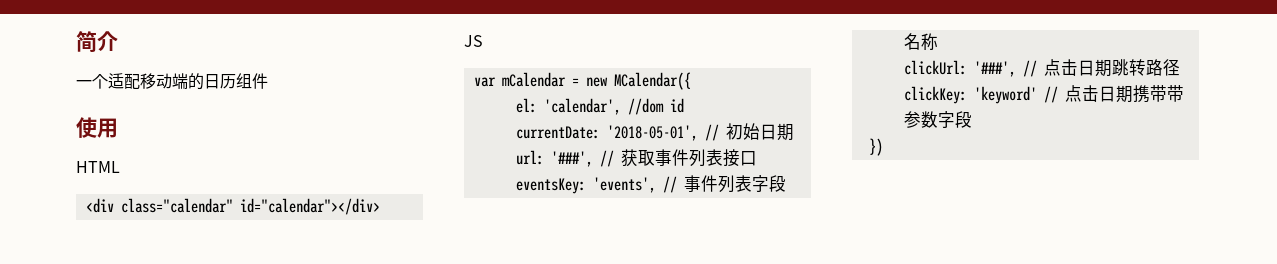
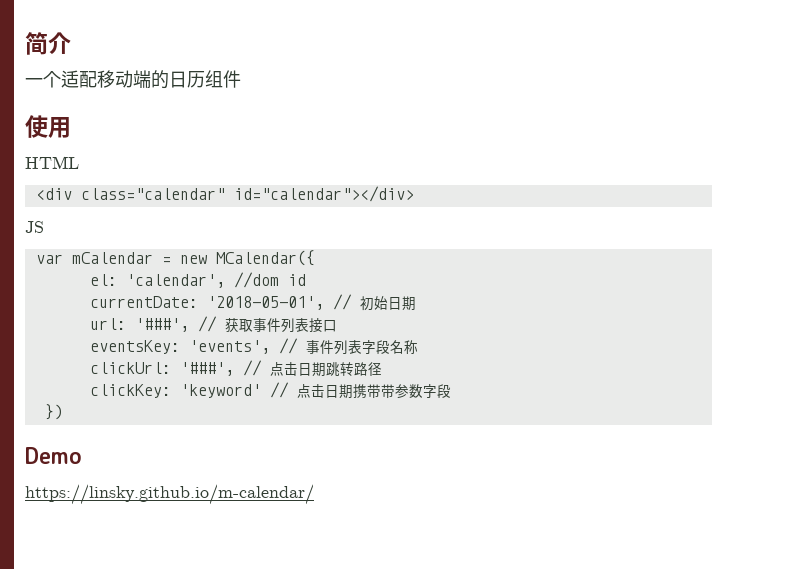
(883, 147) none -> [25,447,82,464] [25,484,314,505] // Demo // https://linsky.github.io/m-calendar/

